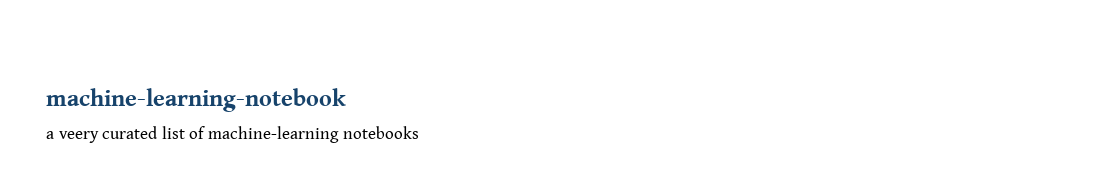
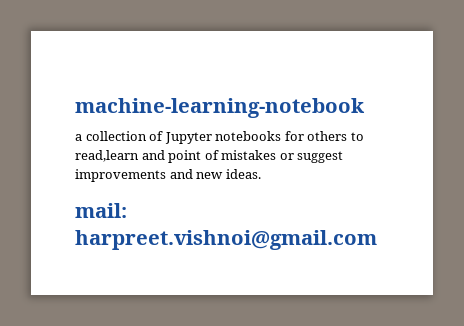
[58,126,419,143] veery curated list of machine-learning notebooks -> [85,131,364,144] [75,150,344,163] [75,169,261,182] [75,203,127,218] [75,230,377,250] collection of Jupyter notebooks for others to read,learn and point of mistakes or suggest improvements and new ideas. // mail: harpreet.vishnoi@gmail.com

